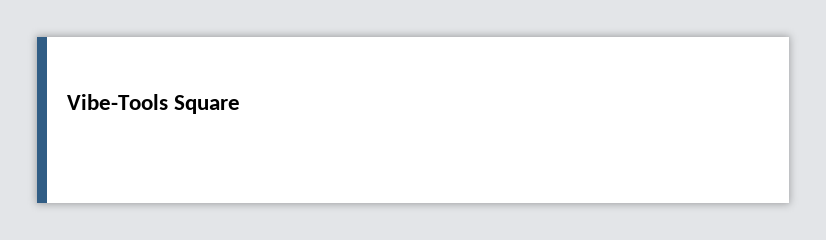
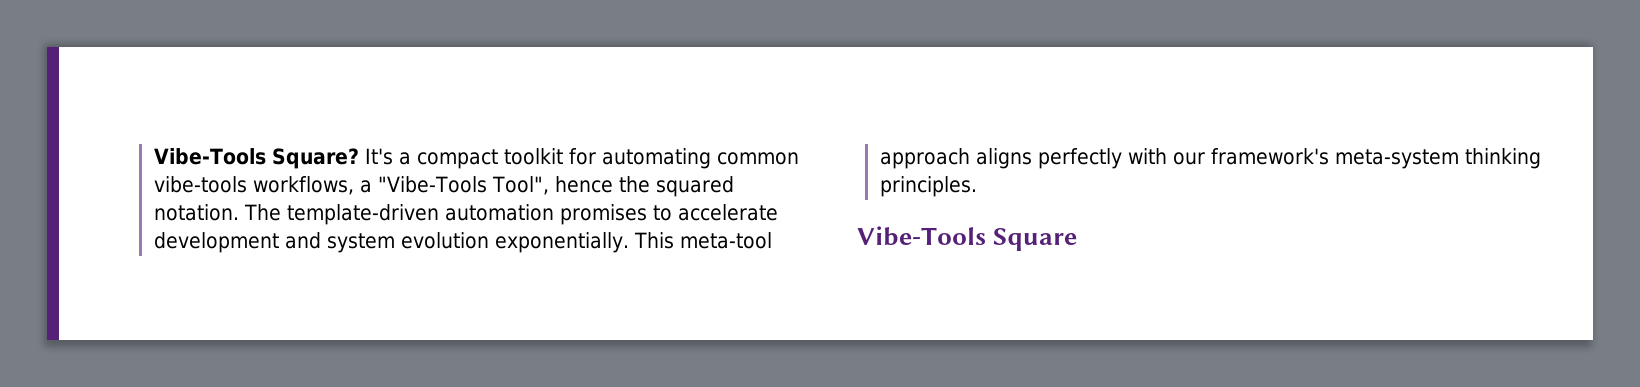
[67,94,168,110] Vibe-Tools -> [153,148,799,169] [153,176,734,197] [153,204,778,225] [153,232,772,253] [879,148,1541,169] [879,176,977,197] [857,226,986,246] Vibe-Tools Square? It's a compact toolkit for automating common vibe-tools workflows, a "Vibe-Tools Tool", hence the squared notation. The template-driven automation promises to accelerate development and system evolution exponentially. This meta-tool approach aligns perfectly with our framework's meta-system thinking principles. // Vibe-Tools

